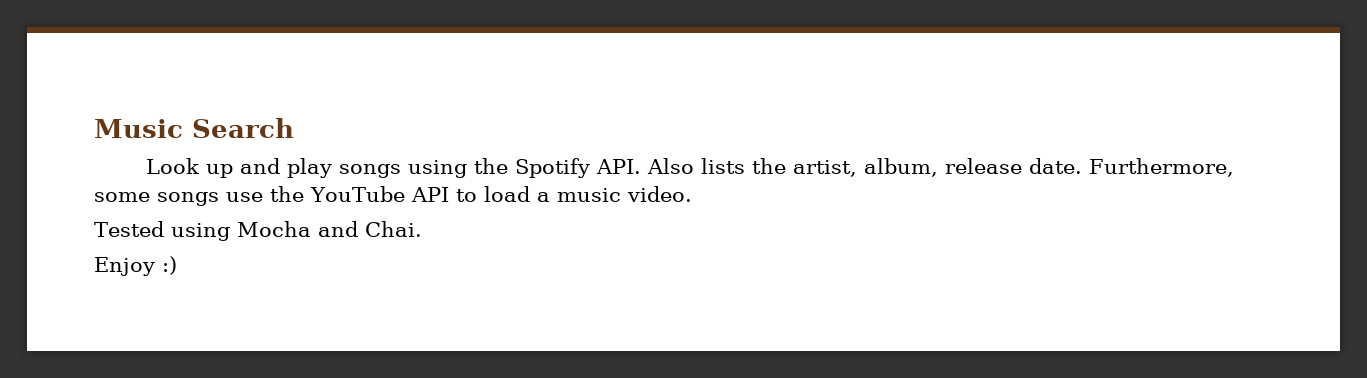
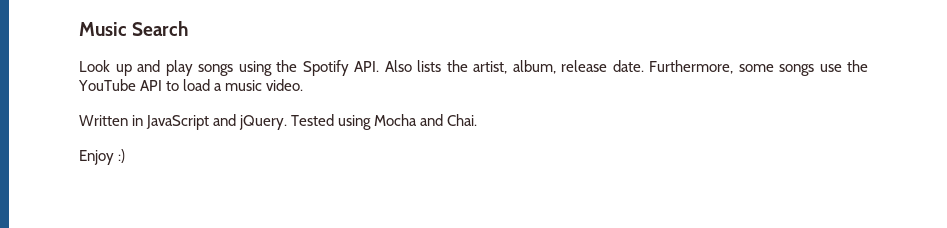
(692, 194) none -> [79,114,288,130] Written in JavaScript and jQuery.

